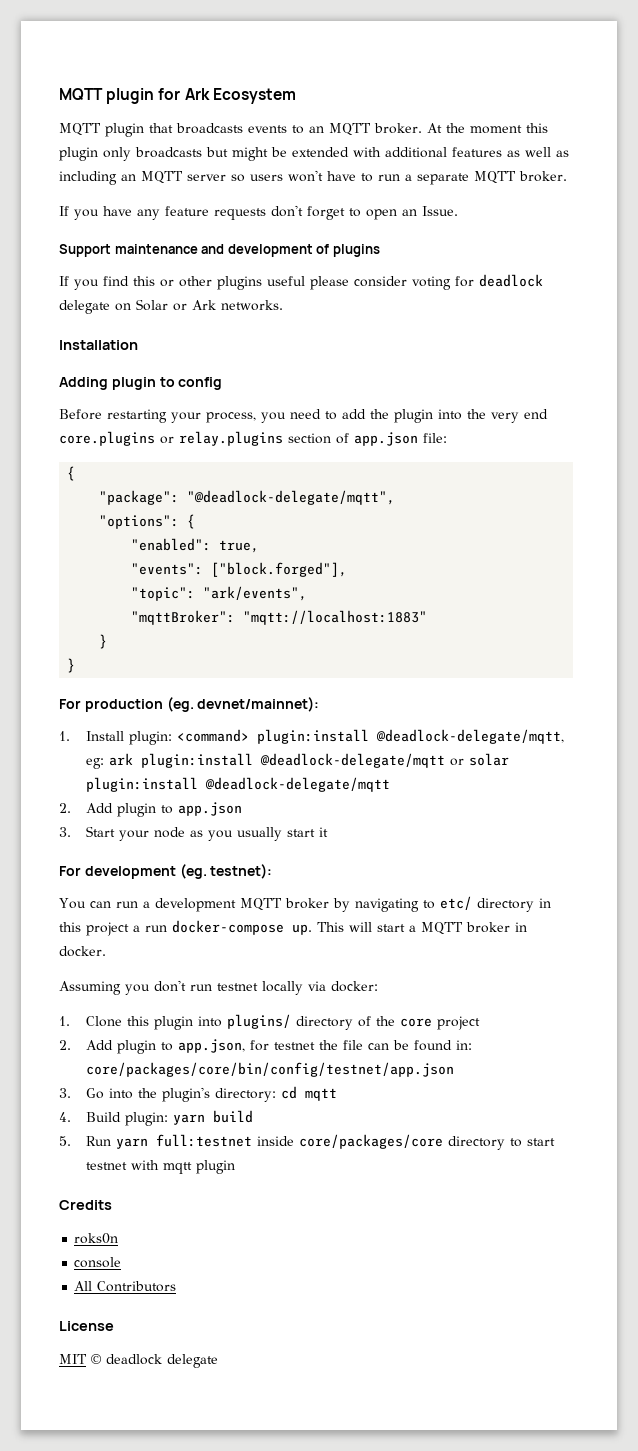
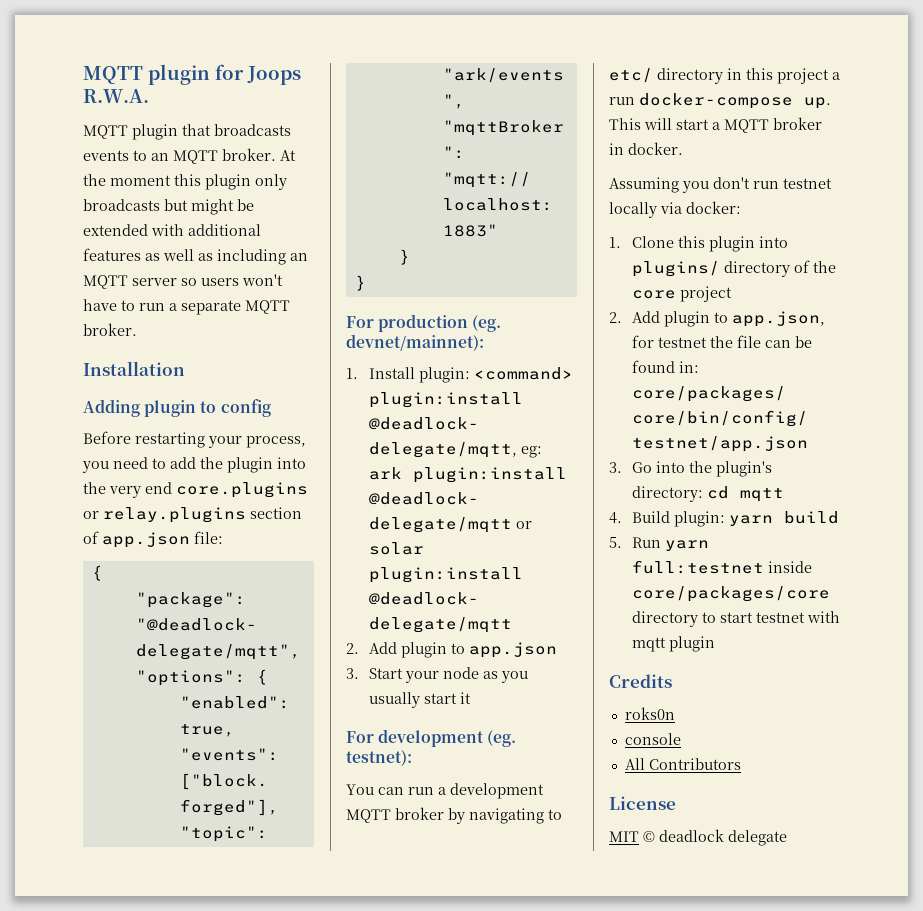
[184,88,296,104] Ark Ecosystem -> [247,66,301,85] [83,89,149,103] Joops R.W.A.
[59,205,458,220] [59,244,380,257] [59,274,543,290] [59,299,283,314] // If you have any feature requests don't forget to open an Issue. // Support maintenance and development of plugins // If you find this or other plugins useful please consider voting for deadlock delegate on Solar or Ark networks. -> (137, 329) none

